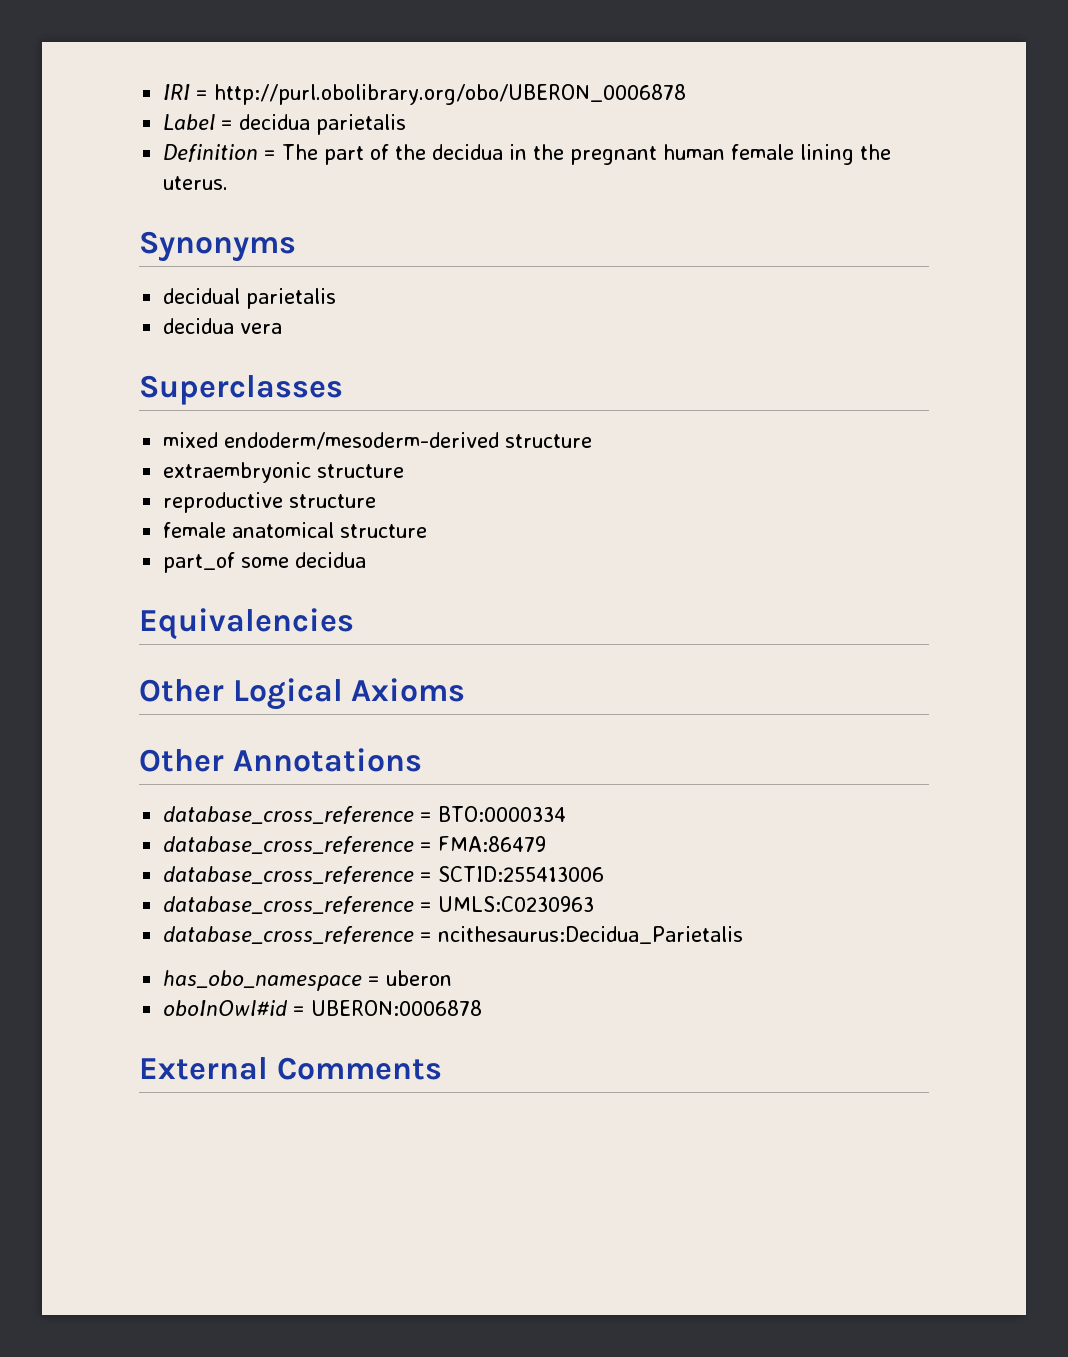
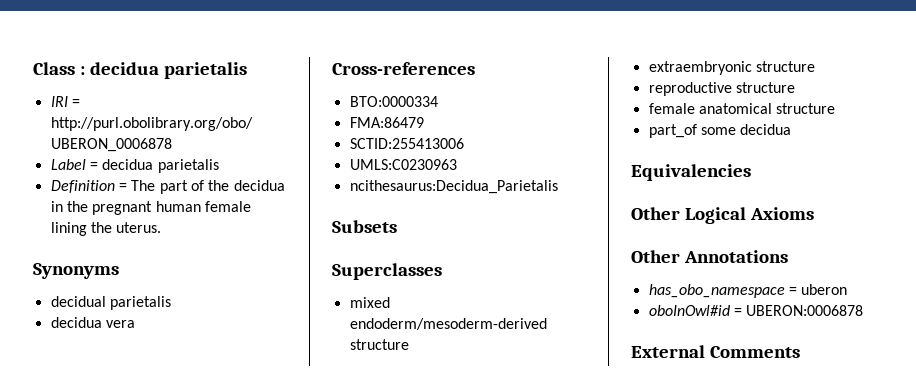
(163, 92) none -> [33,62,248,79] Class : decidua parietalis //
(283, 328) none -> [332,62,475,75] [349,96,438,107] [349,117,424,128] [349,138,464,149] [349,159,457,170] [349,180,558,194] [332,220,397,233] // Cross-references // BTO:0000334 // FMA:86479 // SCTID:255413006 // UMLS:C0230963 // ncithesaurus:Decidua_Parietalis // Subsets
[163,806,567,824] [163,836,547,854] [163,866,605,884] [163,896,595,914] [163,926,744,944] // database_cross_reference = BTO:0000334 // database_cross_reference = FMA:86479 // database_cross_reference = SCTID:255413006 // database_cross_reference = UMLS:C0230963 // database_cross_reference = ncithesaurus:Decidua_Parietalis -> (789, 256) none

